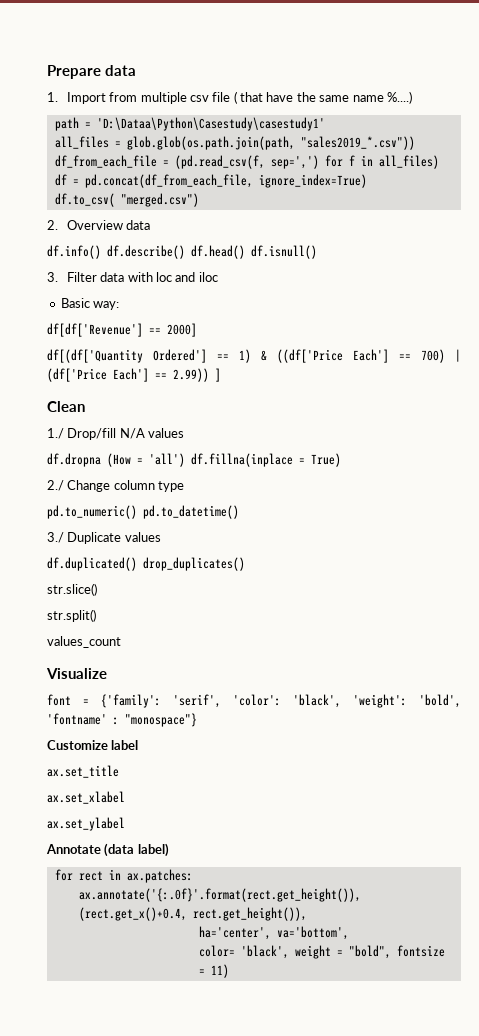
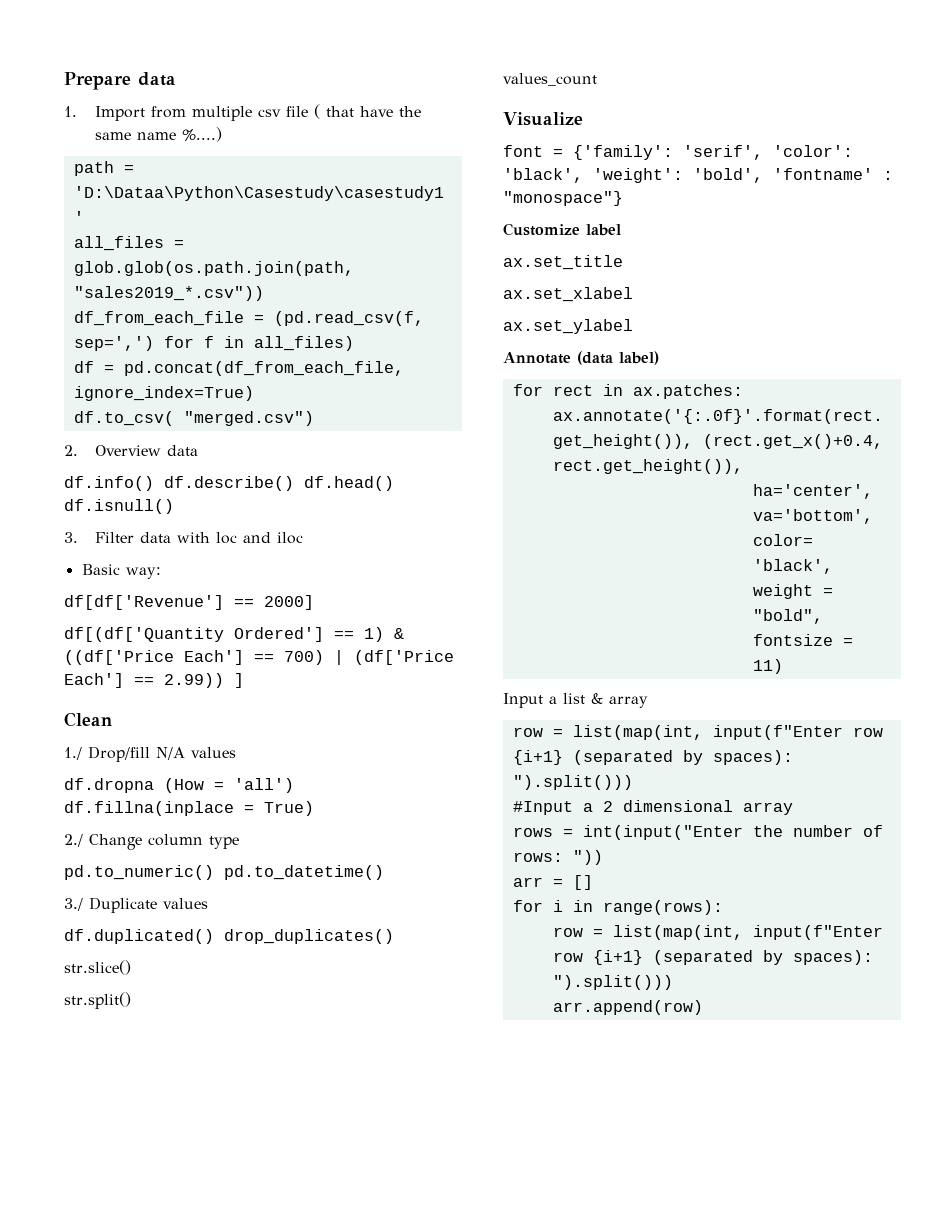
(229, 971) none -> [503,693,648,708] [512,725,883,740] [512,750,793,765] [512,775,633,790] [512,800,793,815] [512,825,883,840] [512,850,603,865] [512,875,593,890] [512,900,723,915] [552,925,883,940] [552,950,873,965] [552,975,673,990] [552,1000,703,1015] // Input a list & array // row = list(map(int, input(f"Enter row {i+1} (separated by spaces): ").split())) // #Input a 2 dimensional array // rows = int(input("Enter the number of rows: ")) // arr = [] // for i in range(rows): // row = list(map(int, input(f"Enter row {i+1} (separated by spaces): ").split())) // arr.append(row)

